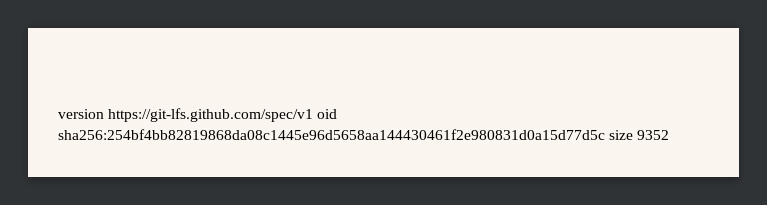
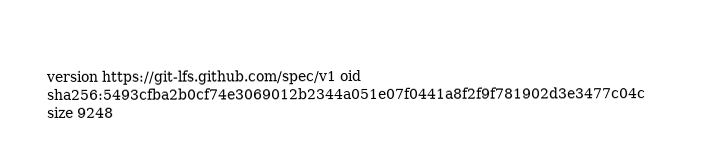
[58,129,670,140] sha256:254bf4bb82819868da08c1445e96d5658aa144430461f2e980831d0a15d77d5c size 9352 -> [47,87,646,100] [47,106,114,118] sha256:5493cfba2b0cf74e3069012b2344a051e07f0441a8f2f9f781902d3e3477c04c size 9248

